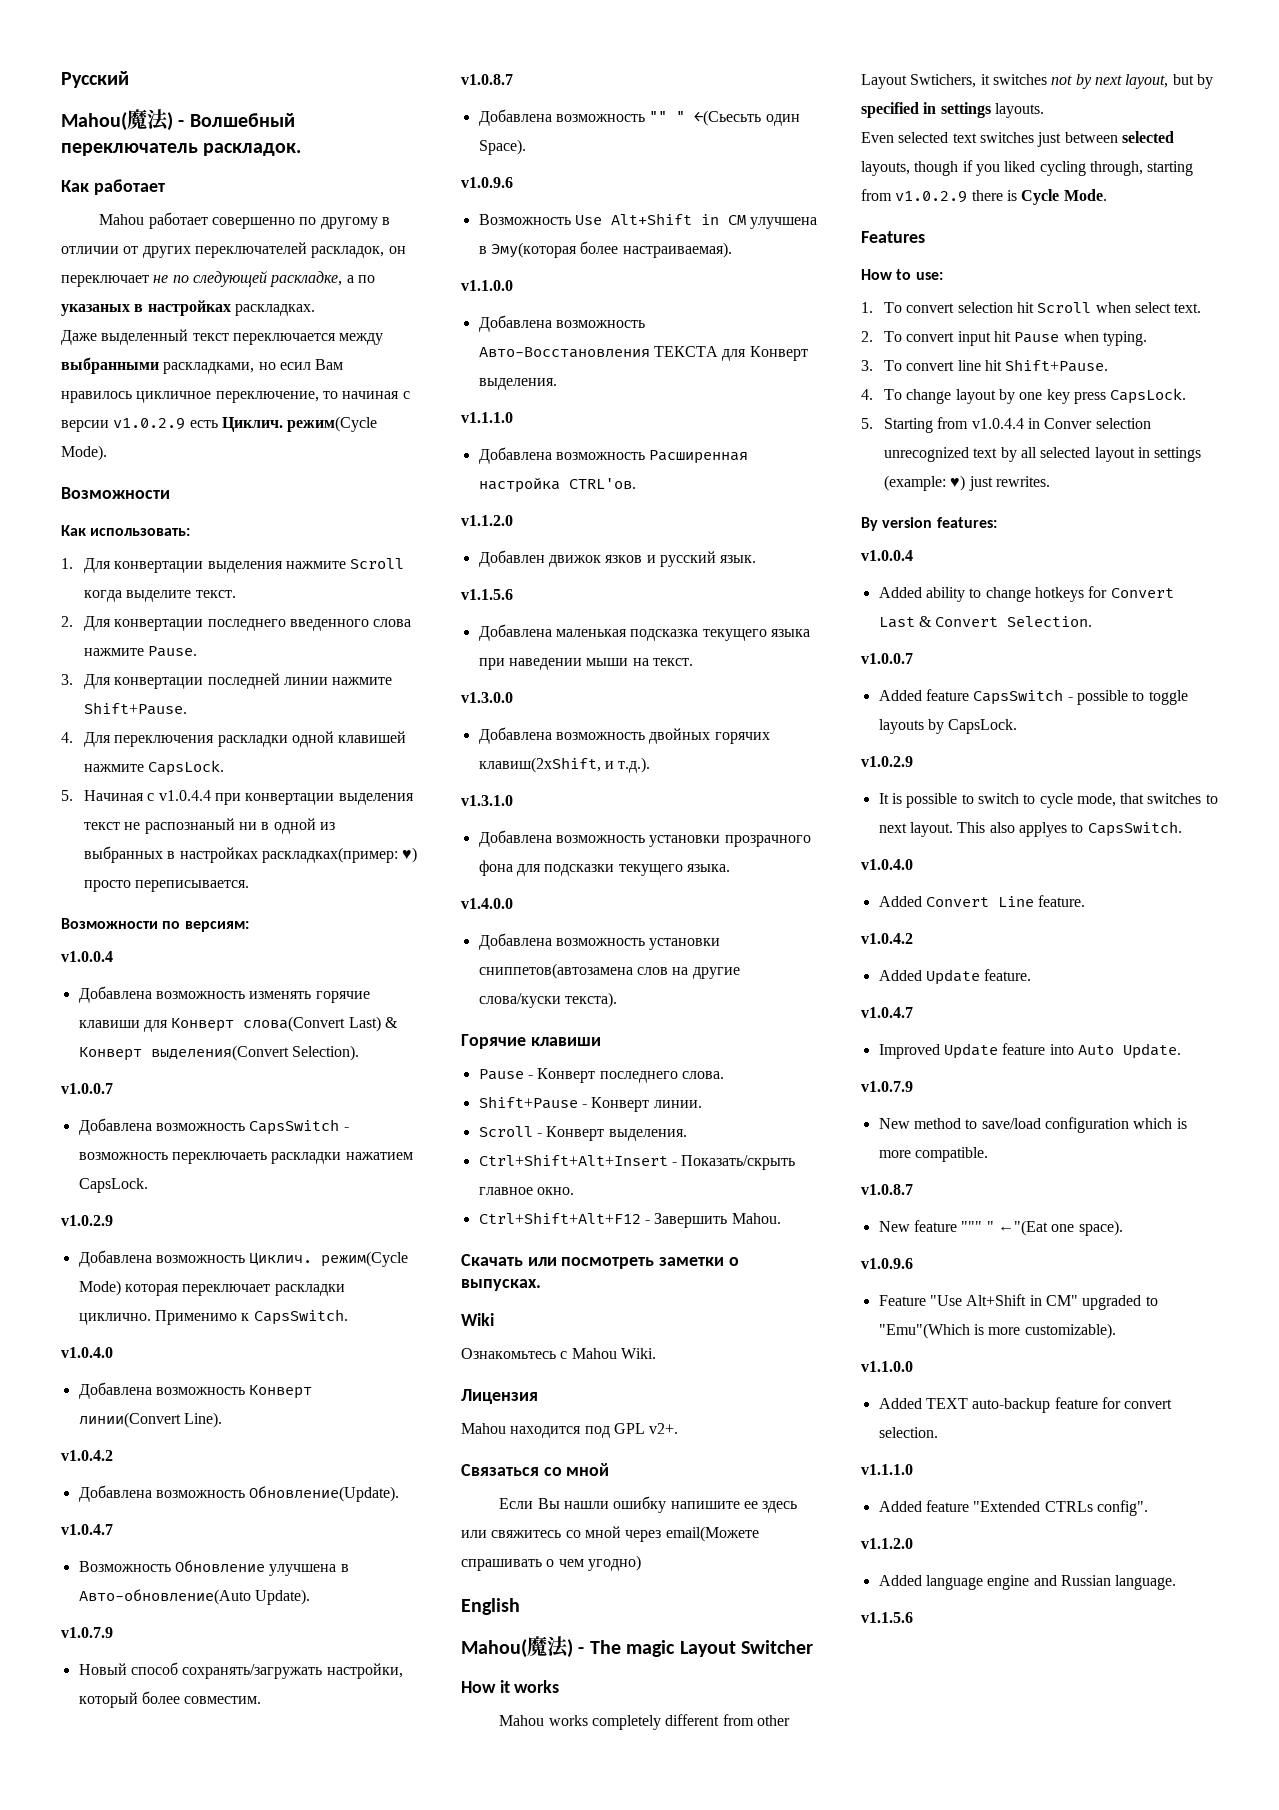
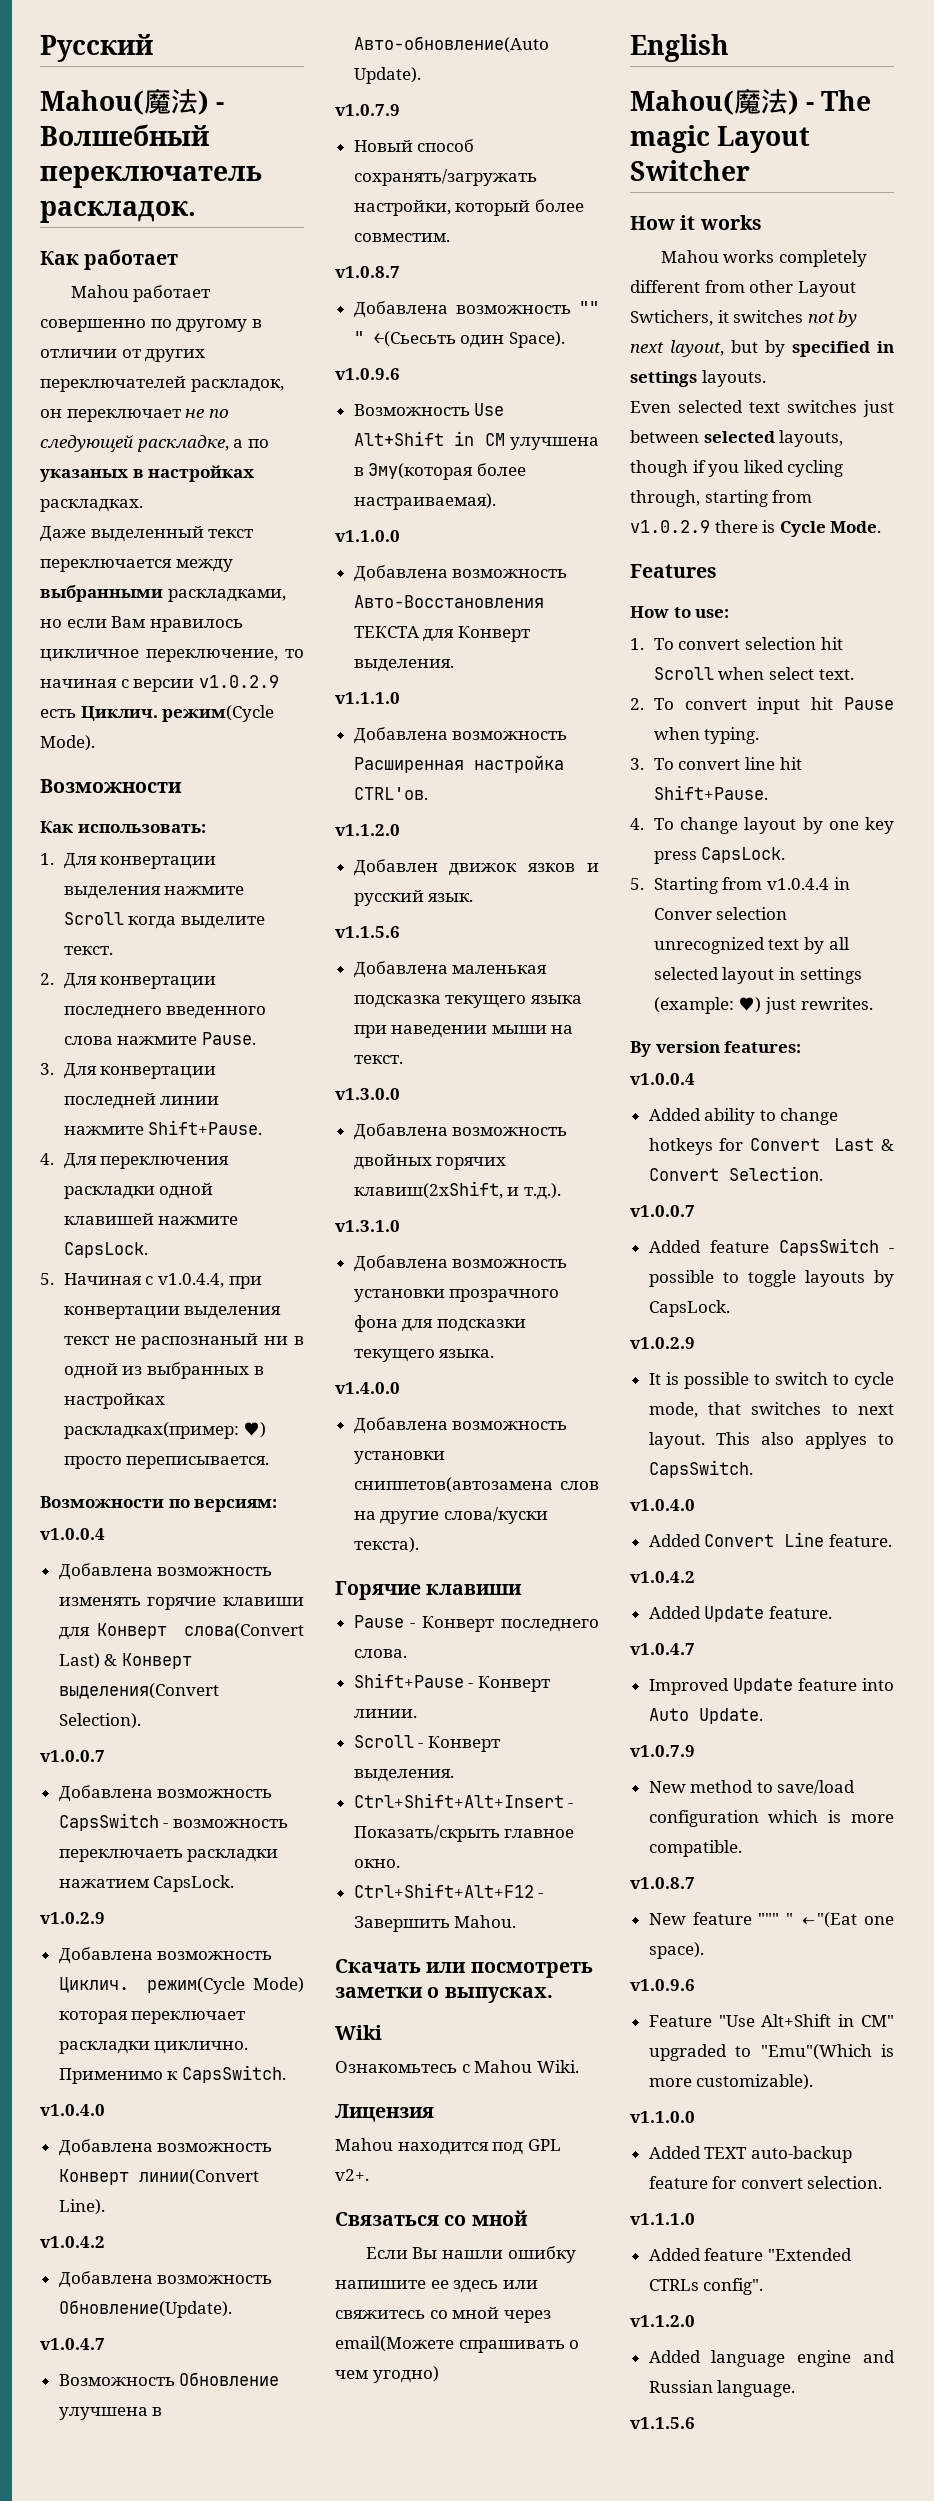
[279,362,311,370] есил -> [66,619,107,628] если
[158,790,211,801] v1.0.4.4 -> [158,1273,225,1288] v1.0.4.4,

